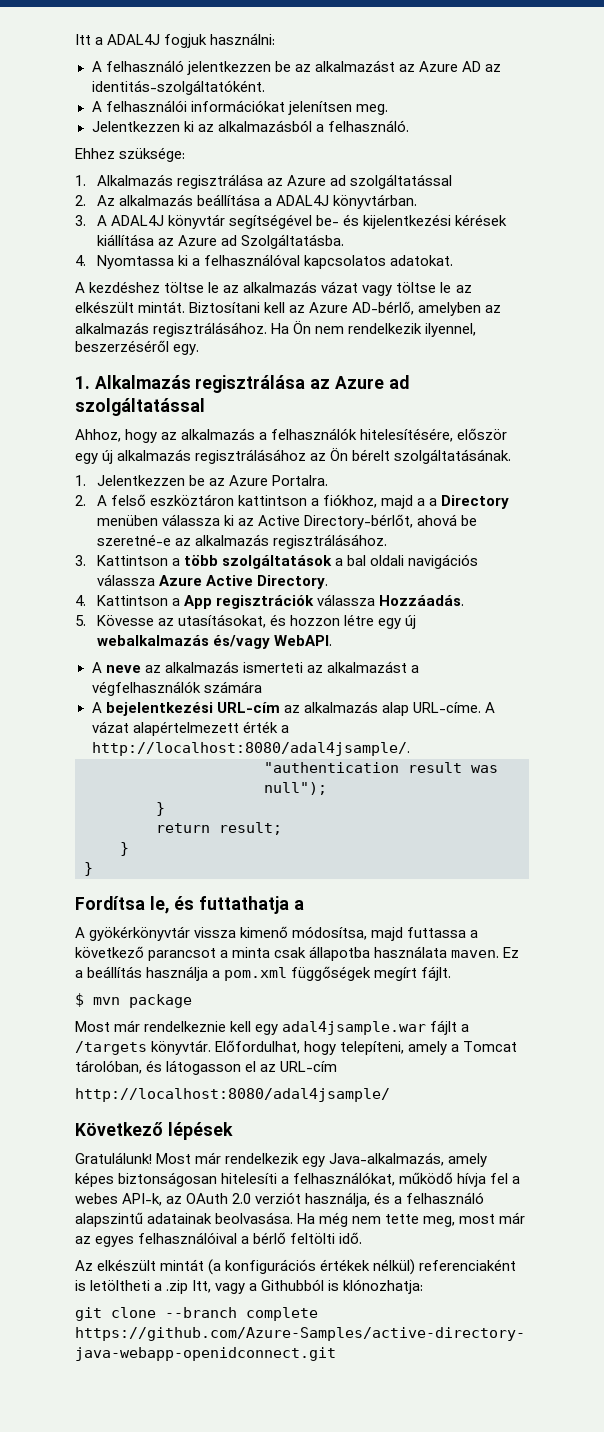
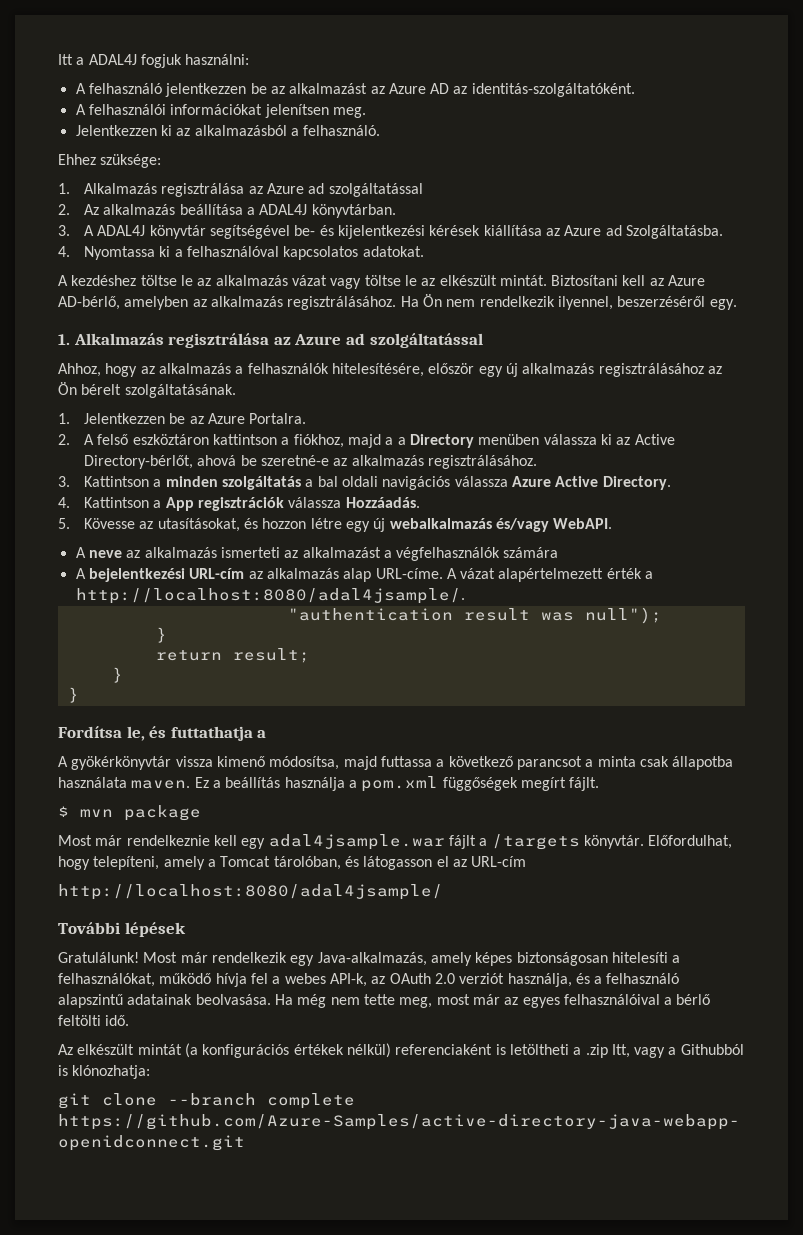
[184,555,333,569] több szolgáltatások -> [165,476,302,490] minden szolgáltatás
[75,1122,163,1136] Következő -> [58,922,120,934] További

